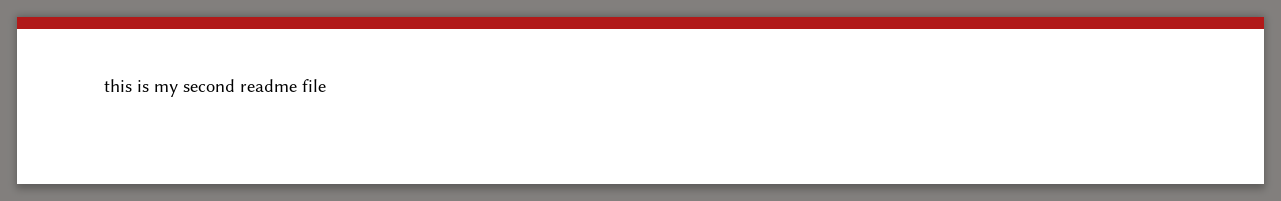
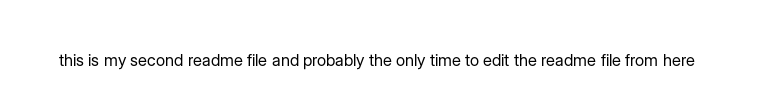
(326, 85) none -> [271,54,695,70] and probably the only time to edit the readme file from here

